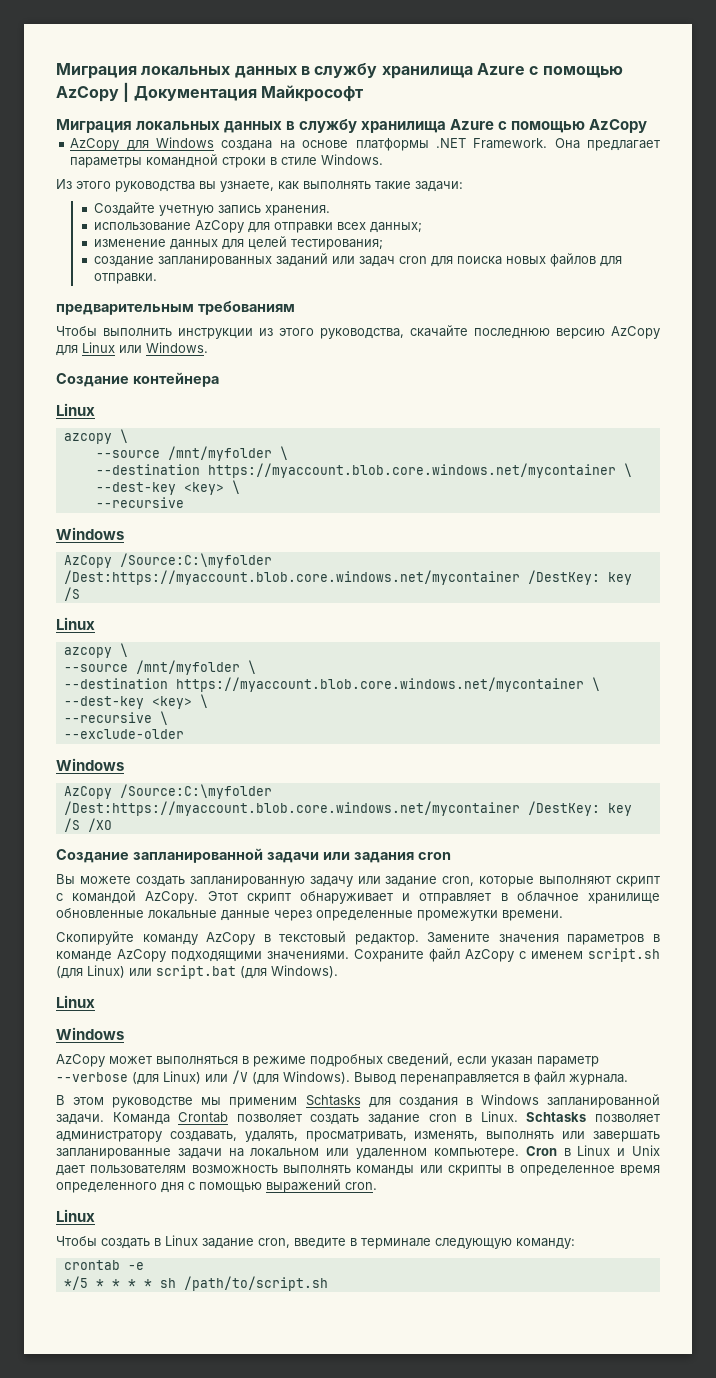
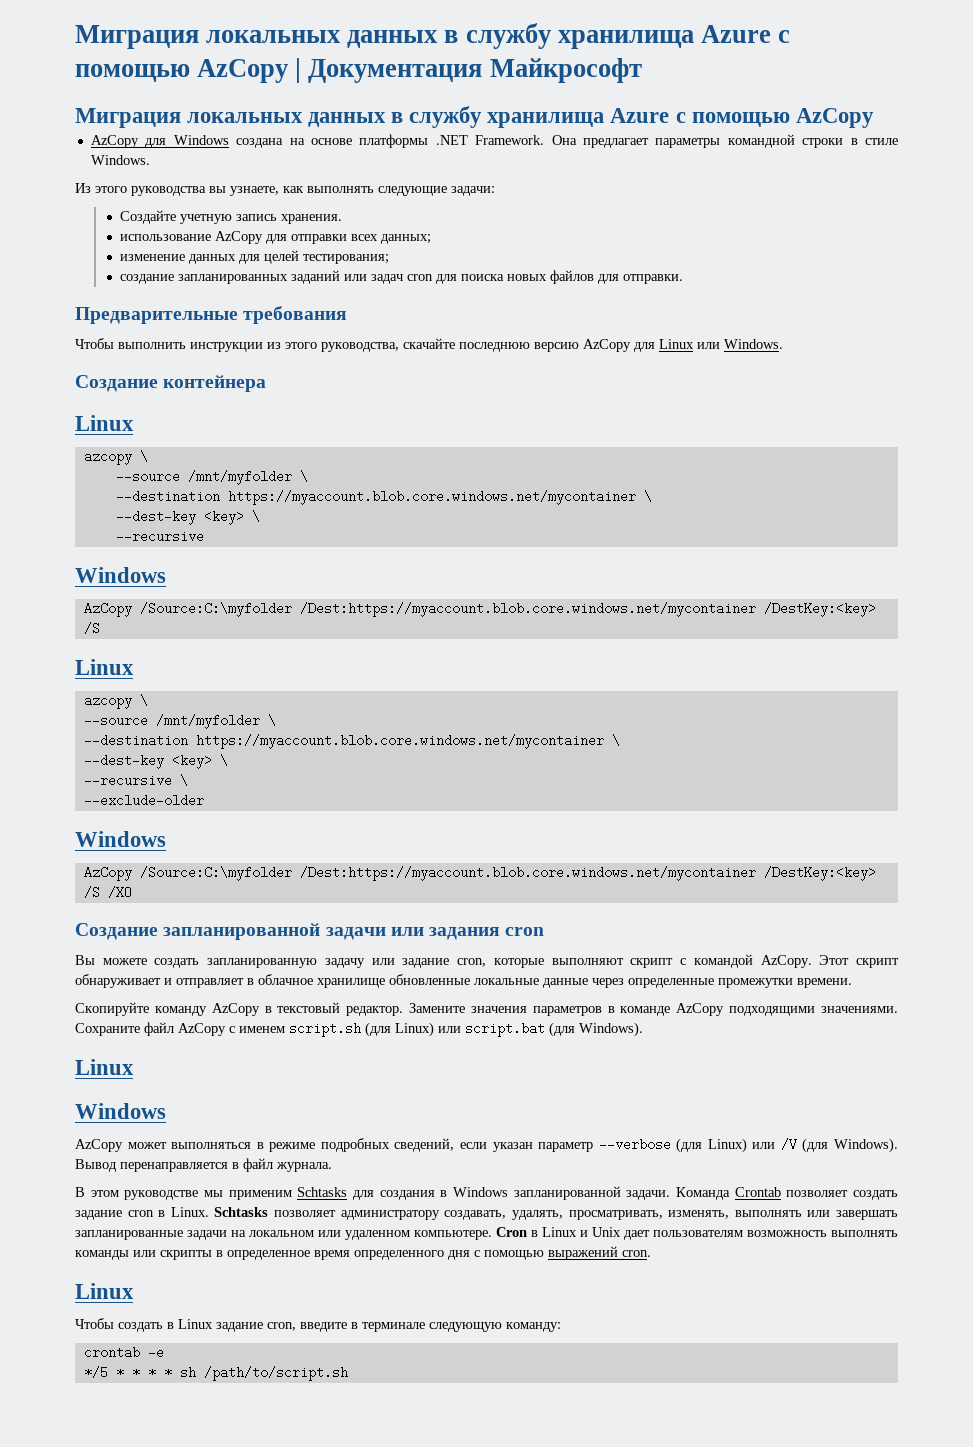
[375,181,411,190] такие -> [378,186,447,196] следующие
[56,301,295,315] предварительным требованиям -> [75,306,348,324] Предварительные требования
[527,570,632,585] /DestKey: key -> [763,602,876,617] /DestKey:<key>
[527,801,632,816] /DestKey: key -> [763,866,876,881] /DestKey:<key>

